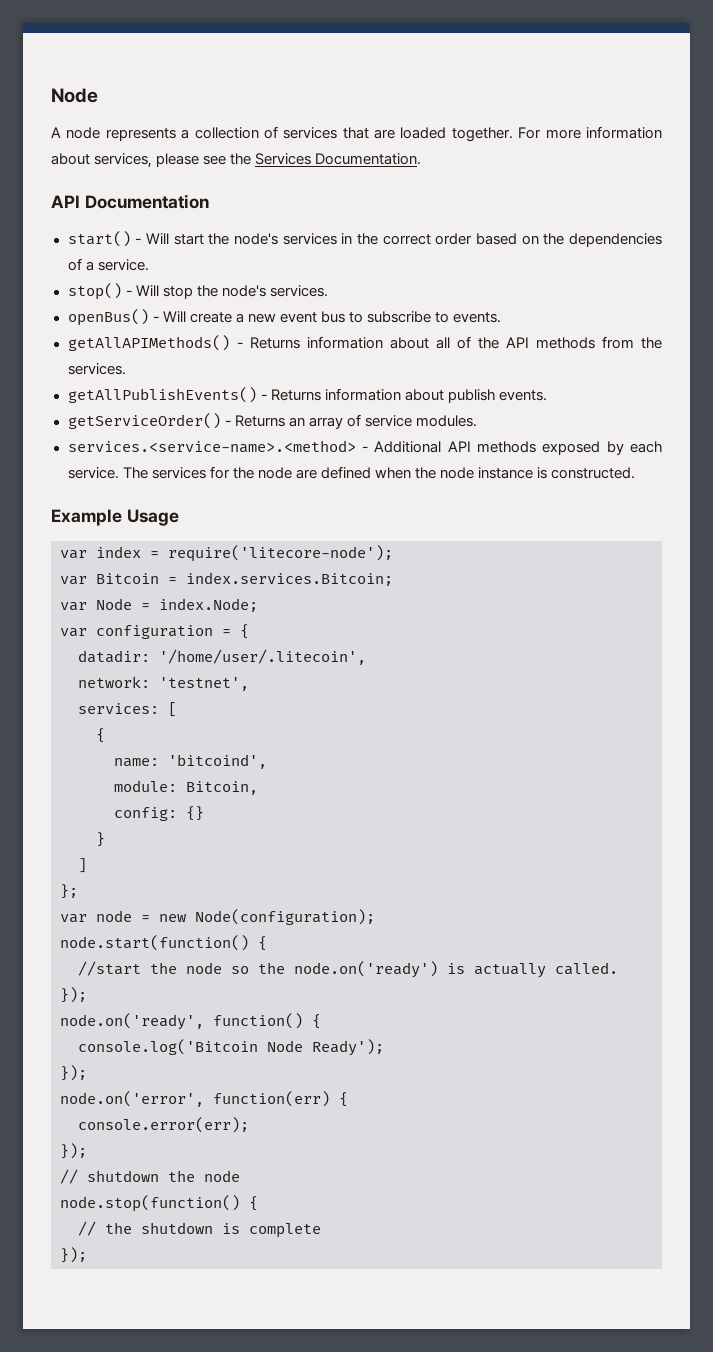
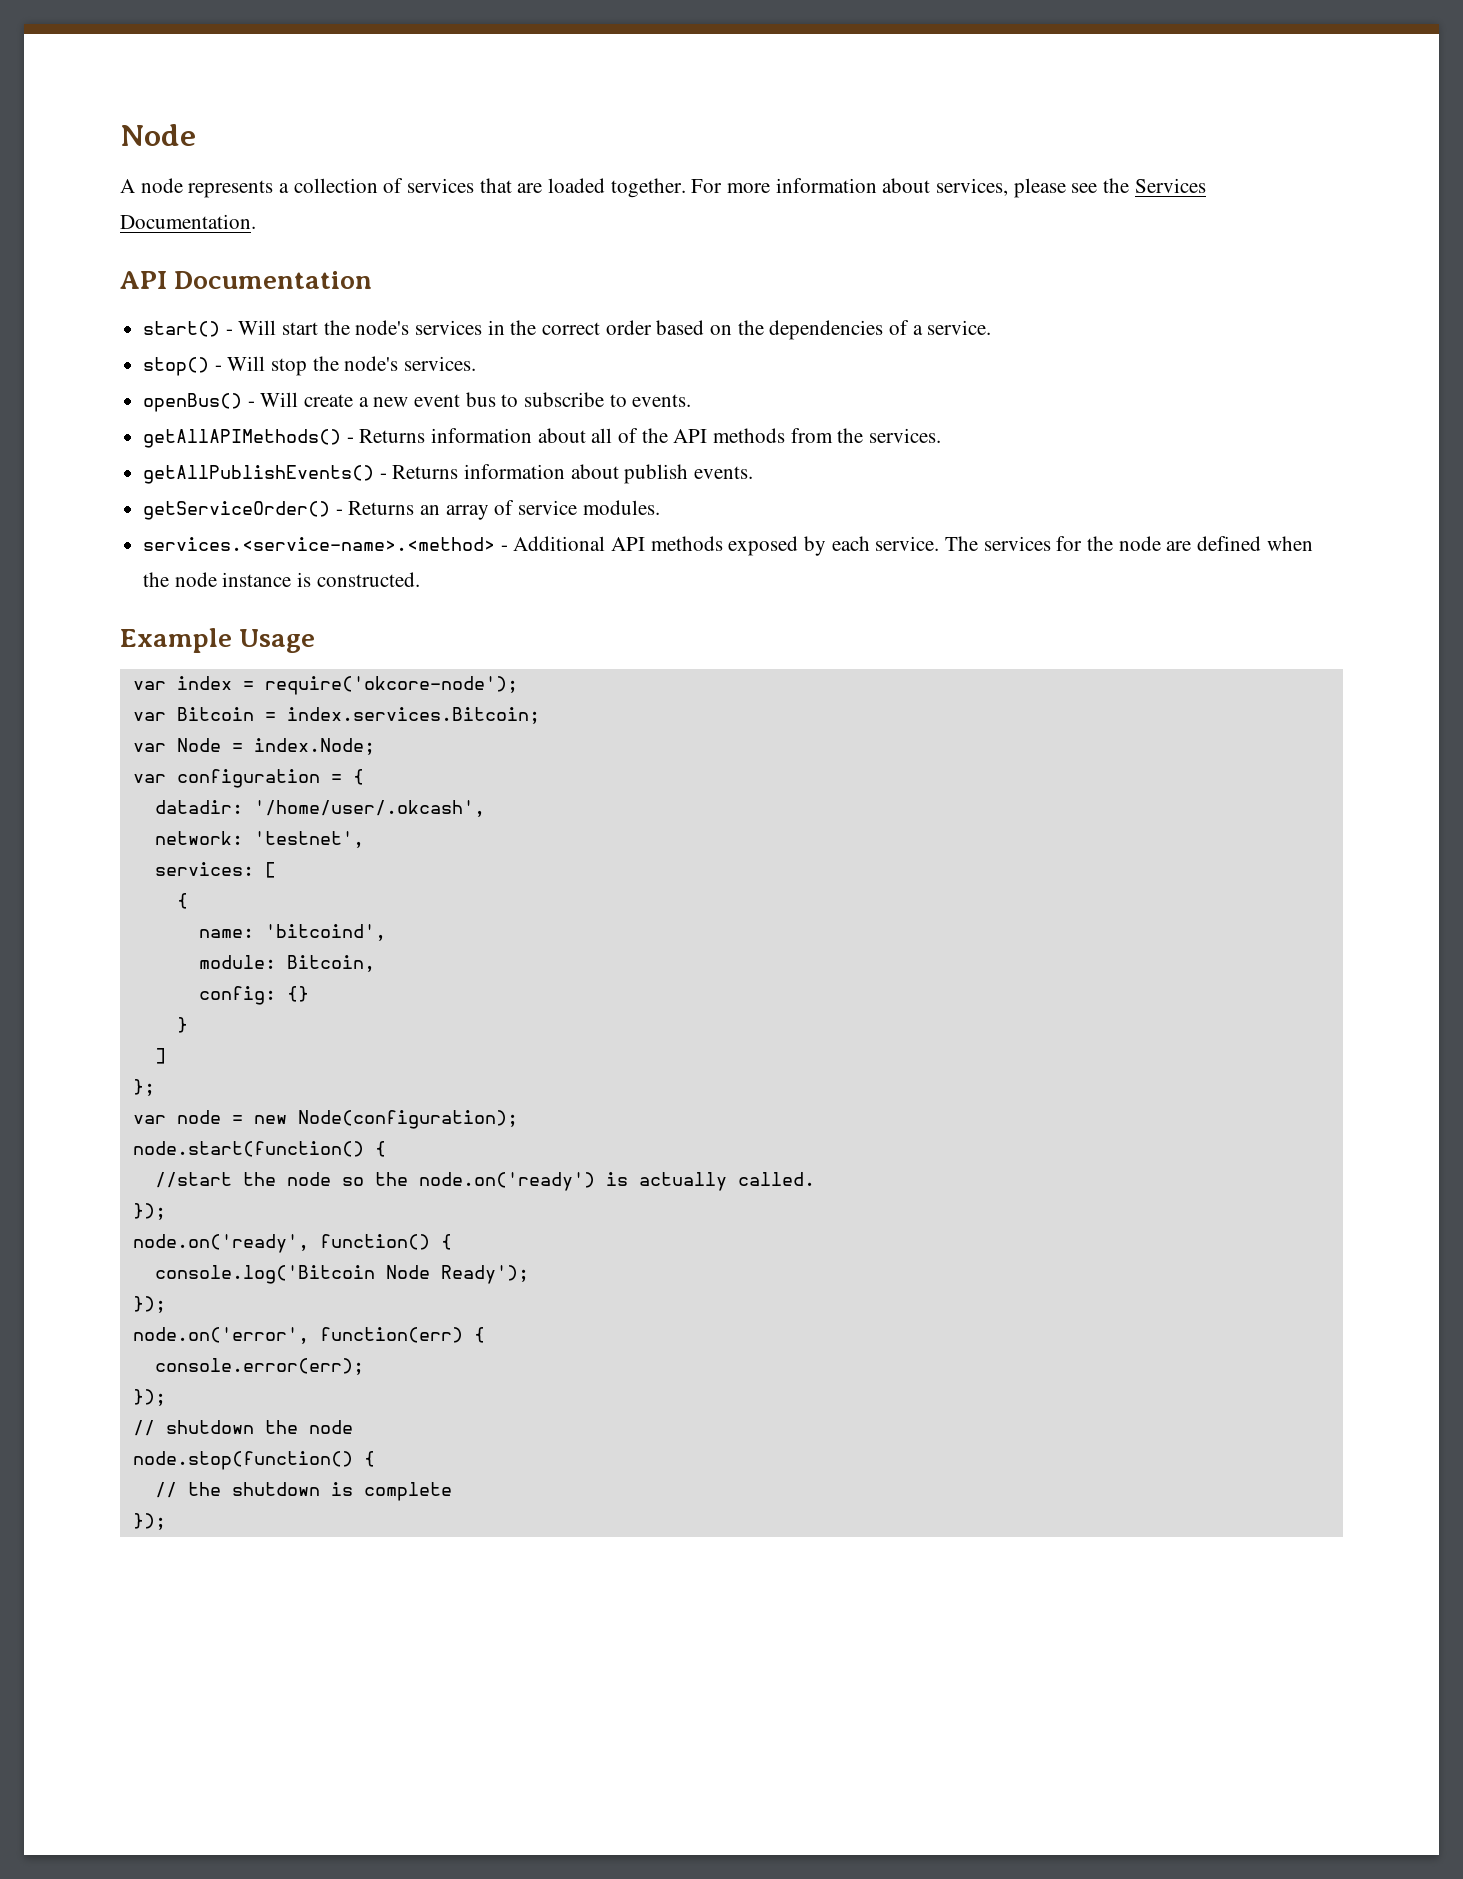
[168,545,393,562] require('litecore-node'); -> [264,676,518,695] require('okcore-node');
[159,649,366,665] '/home/user/.litecoin', -> [253,800,485,817] '/home/user/.okcash',

